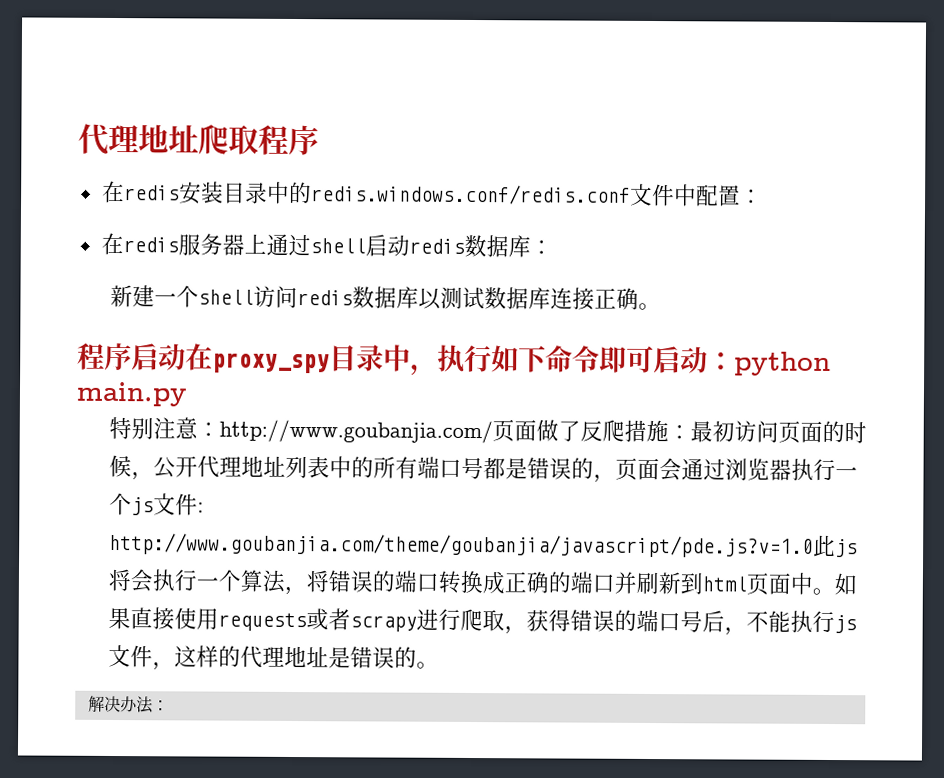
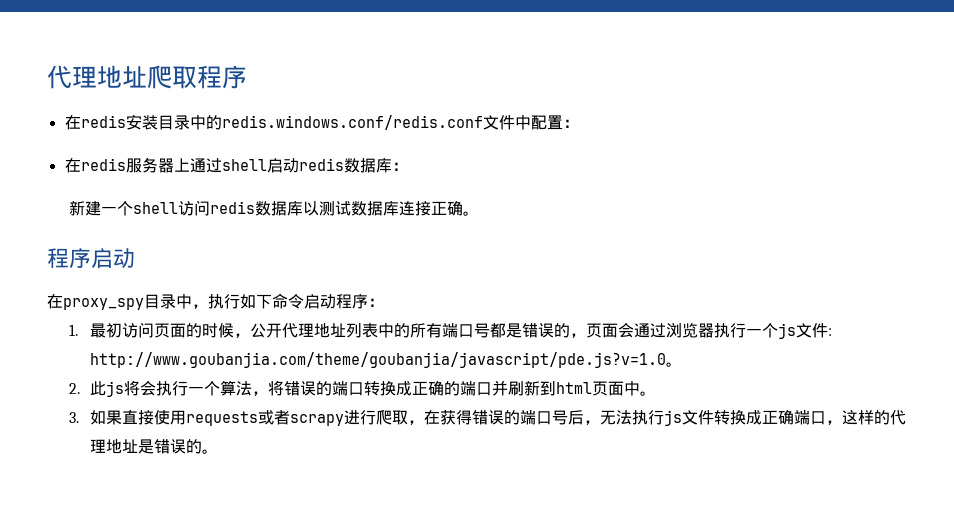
(186, 357) none -> (135, 258) //
[599,345,831,376] [76,381,188,407] [108,416,691,444] 即可启动：python main.py // 特别注意：http://www.goubanjia.com/页面做了反爬措施： -> [304,294,384,309] [68,324,78,336] 启动程序： // 1.
(814, 545) none -> [666,362,683,367] [68,383,80,394] 。 // 2.
(835, 591) none -> [68,412,79,423] // 3.
(527, 630) none -> [424,410,441,425] 在
[745,610,791,633] 不能 -> [600,410,633,425] 无法
(153, 656) none -> [714,410,827,425] 转换成正确端口
[87,695,169,714] // 解决办法： -> (219, 451) none

